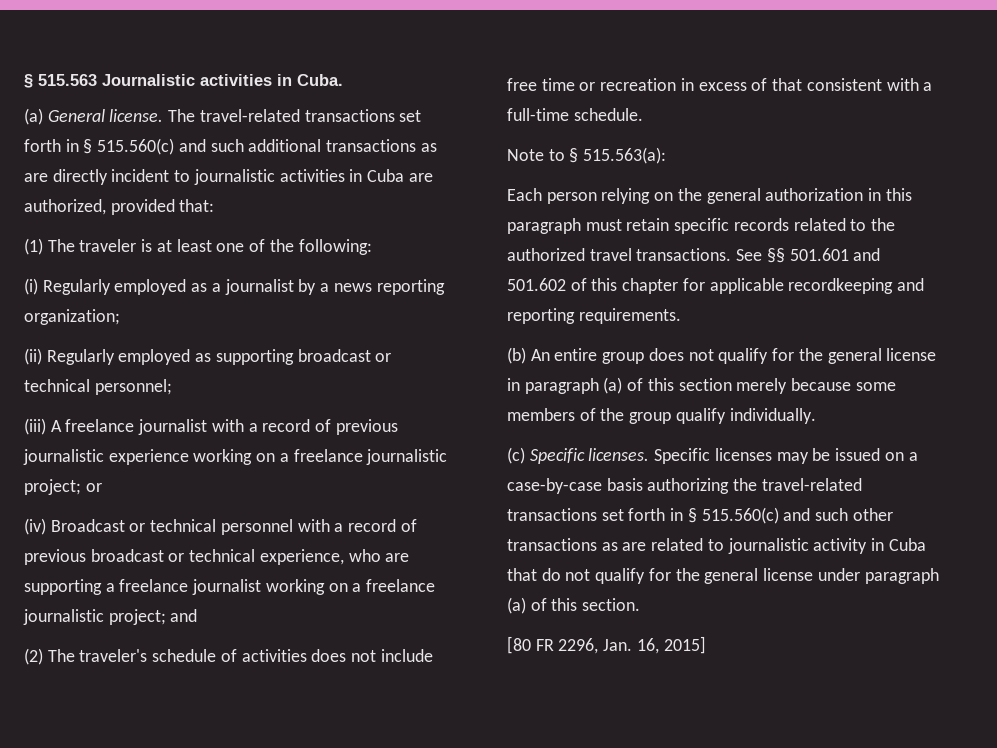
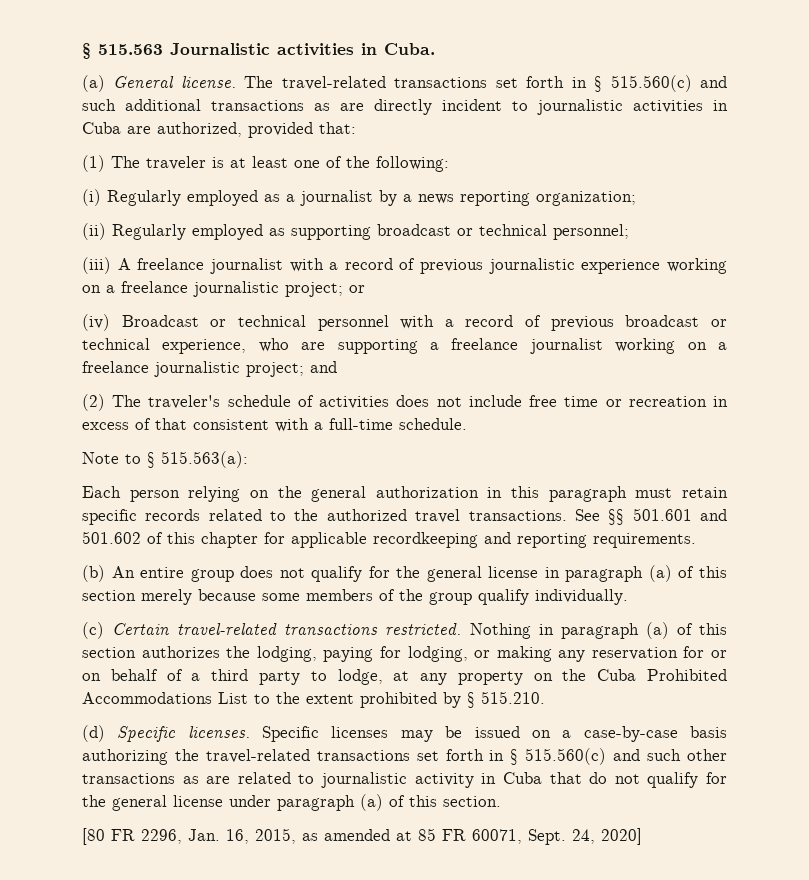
(525, 455) none -> [112,622,728,639] [82,646,727,662] [82,669,727,685] [82,691,545,708] [82,725,105,742] Certain travel-related transactions restricted. Nothing in paragraph (a) of this section authorizes the lodging, paying for lodging, or making any reservation for or on behalf of a third party to lodge, at any property on the Cuba Prohibited Accommodations List to the extent prohibited by § 515.210. // (d)
[663,636,706,654] 2015] -> [255,828,642,845] 2015, as amended at 85 FR 60071, Sept. 24, 2020]

